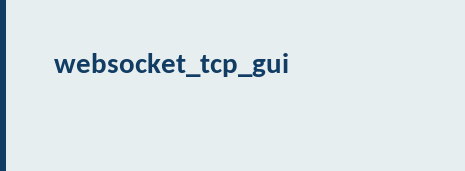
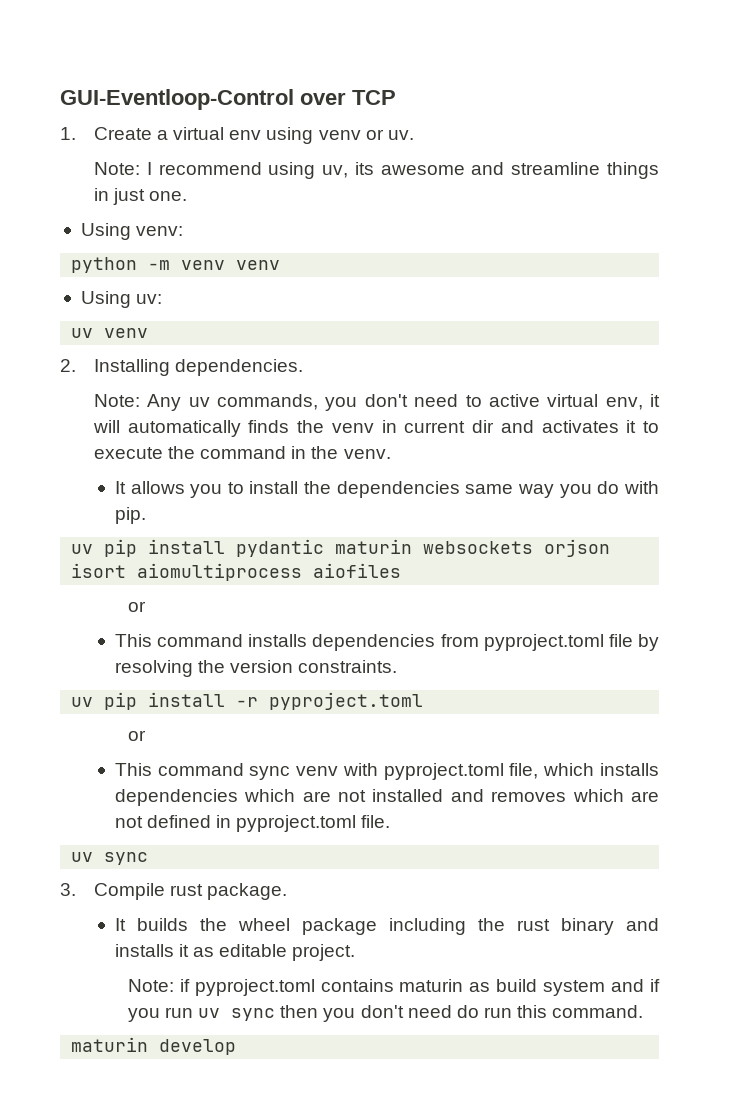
[54,53,289,77] websocket_tcp_gui -> [60,89,396,110] [60,127,414,144] [93,162,660,179] [93,188,188,205] [80,223,184,240] [71,257,281,273] [80,291,163,308] [71,328,149,338] [60,359,304,376] [93,394,660,411] [92,420,659,437] [93,446,391,459] [114,481,659,498] [114,507,146,524] [71,539,611,557] [71,563,402,581] [127,601,146,612] [114,634,659,651] [114,660,398,677] [71,692,424,710] [127,730,146,741] [114,763,660,780] [114,789,660,806] [114,815,391,832] [71,852,149,865] [60,883,288,900] [114,918,659,935] [114,944,356,961] [127,979,660,996] [127,1005,644,1022] [71,1037,237,1055] GUI-Eventloop-Control over TCP // 1. Create a virtual env using venv or uv. // Note: I recommend using uv, its awesome and streamline things in just one. // Using venv: // python -m venv venv // Using uv: // uv venv // 2. Installing dependencies. // Note: Any uv commands, you don't need to active virtual env, it will automatically finds the venv in current dir and activates it to execute the command in the venv. // It allows you to install the dependencies same way you do with pip. // uv pip install pydantic maturin websockets orjson isort aiomultiprocess aiofiles // or // This command installs dependencies from pyproject.toml file by resolving the version constraints. // uv pip install -r pyproject.toml // or // This command sync venv with pyproject.toml file, which installs dependencies which are not installed and removes which are not defined in pyproject.toml file. // uv sync // 3. Compile rust package. // It builds the wheel package including the rust binary and installs it as editable project. // Note: if pyproject.toml contains maturin as build system and if you run uv sync then you don't need do run this command. // maturin develop

